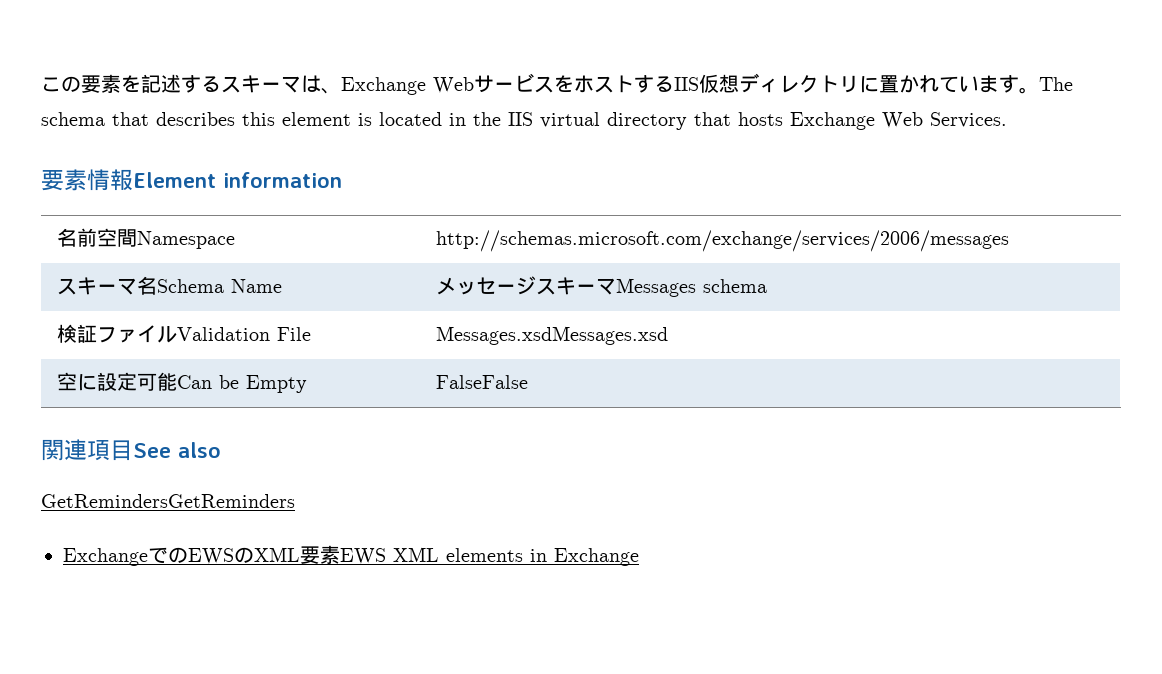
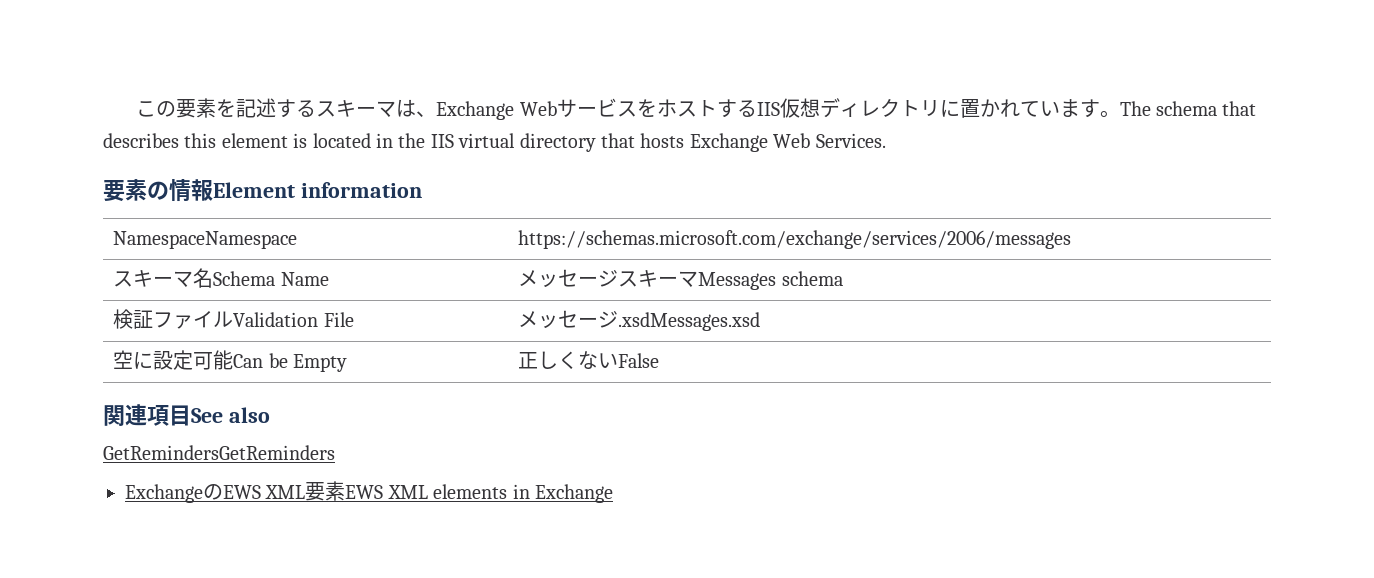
(87, 180) none -> [147,181,169,200] の
[56,228,235,249] [435,230,1009,252] 名前空間Namespace | http://schemas.microsoft.com/exchange/services/2006/messages -> [113,231,298,249] [518,230,1072,249] NamespaceNamespace | https://schemas.microsoft.com/exchange/services/2006/messages
[435,326,668,345] Messages.xsdMessages.xsd -> [518,310,761,331] メッセージ.xsdMessages.xsd
[435,375,528,389] FalseFalse -> [518,351,660,369] 正しくないFalse
[148,547,254,565] でのEWSの -> [203,484,261,500] のEWS

